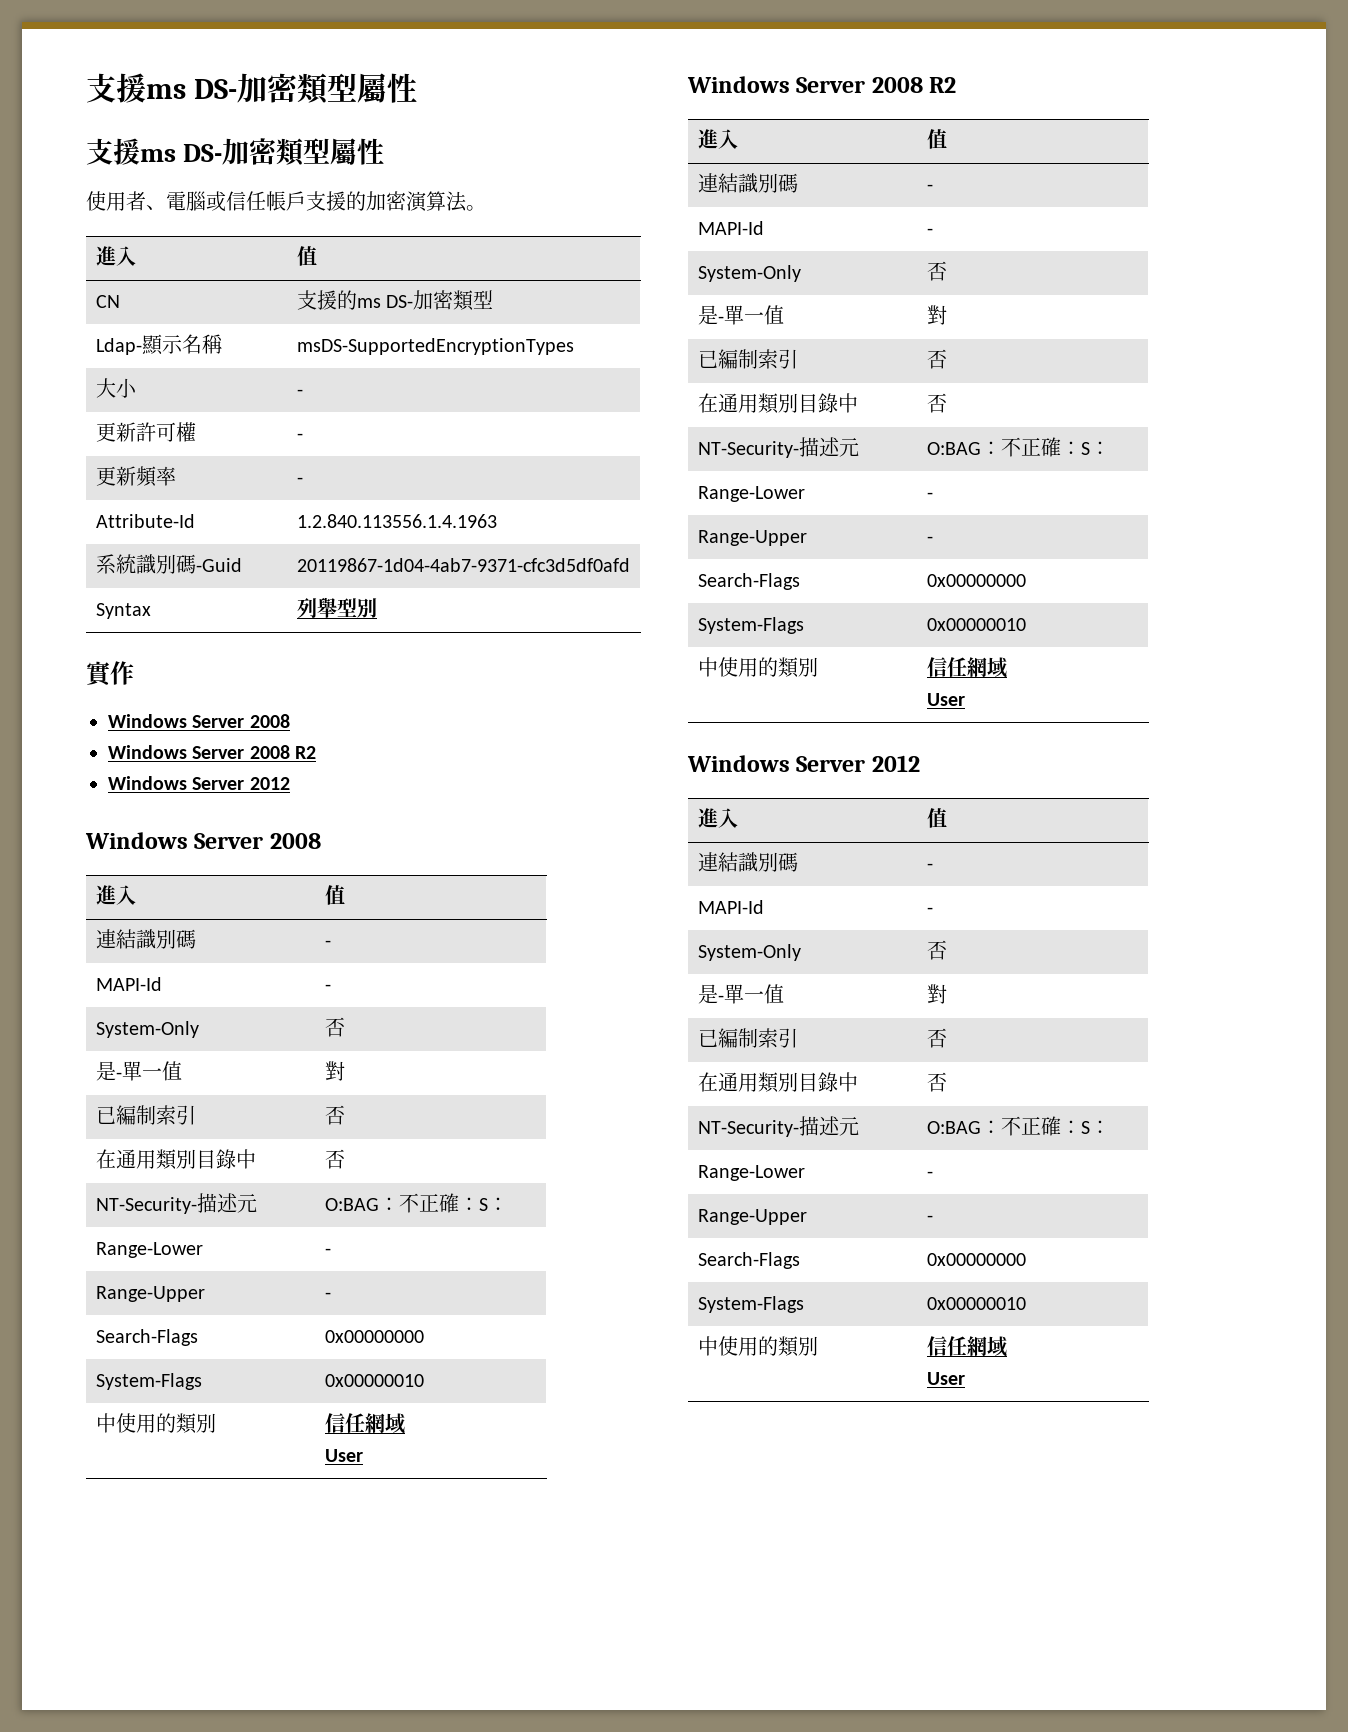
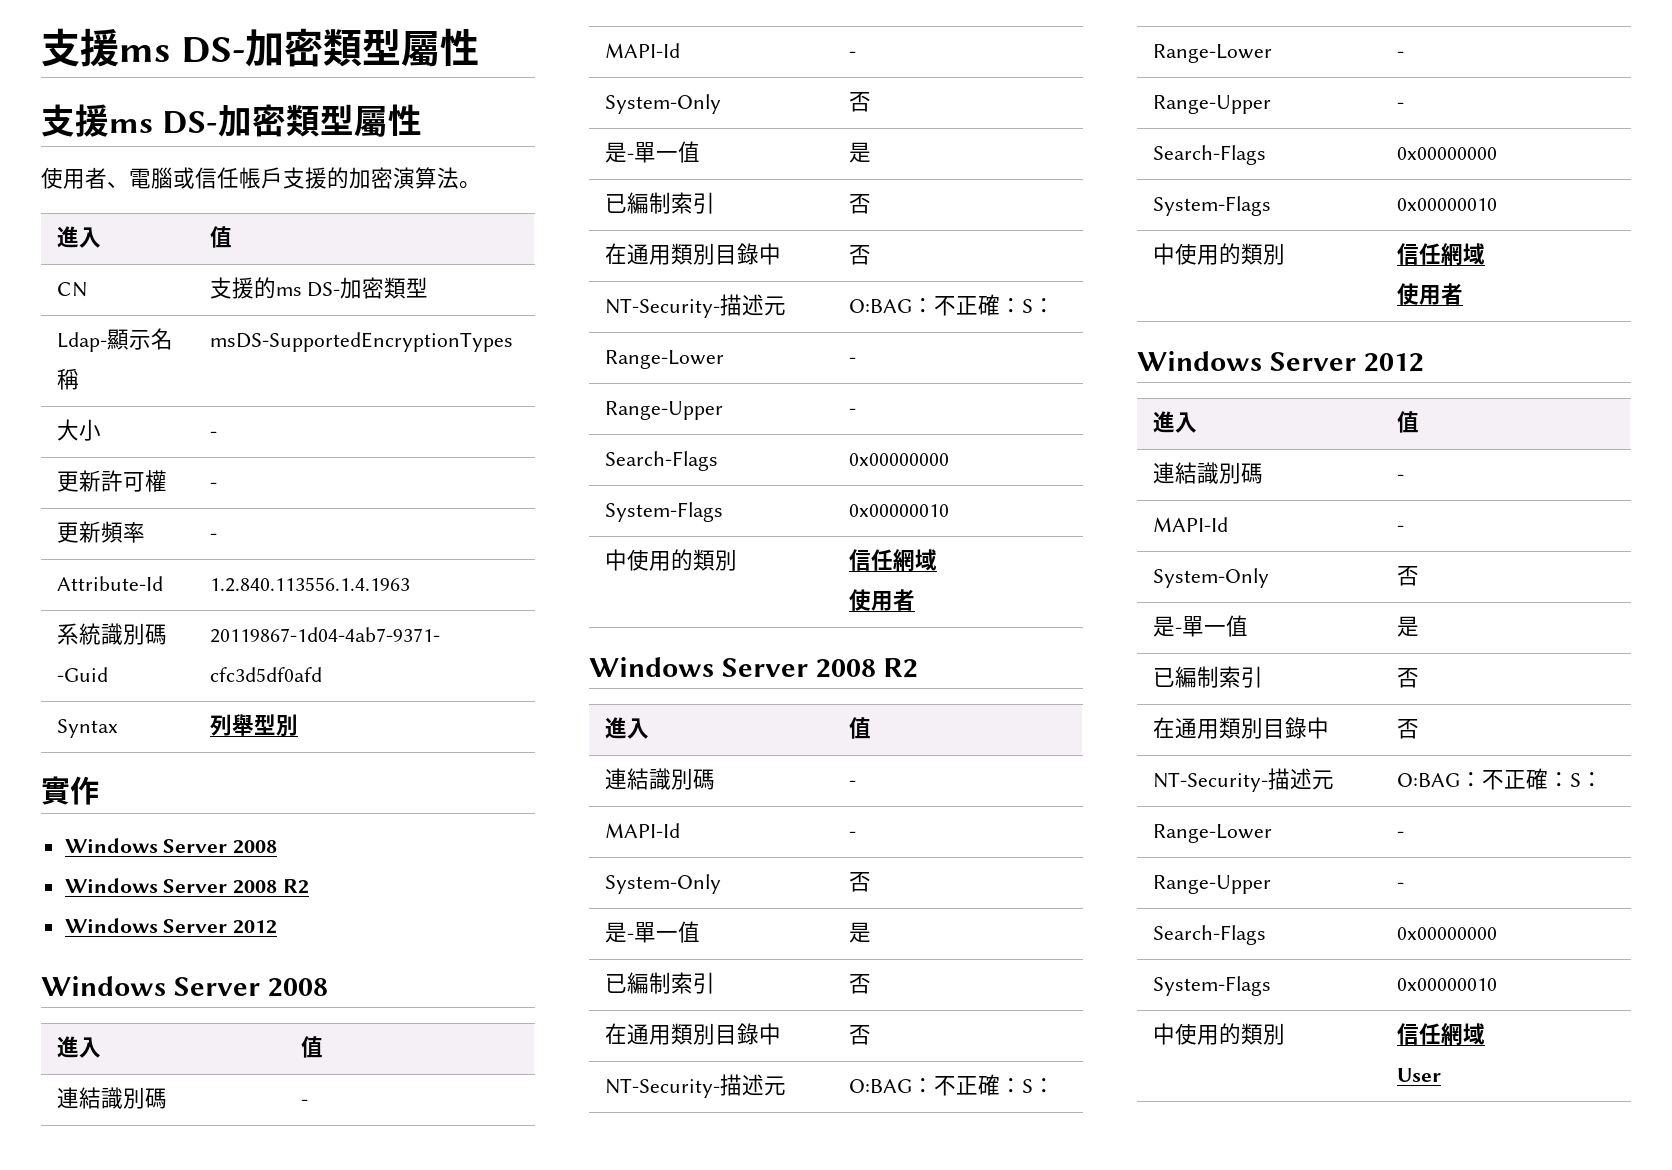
[324,1061,345,1081] 對 -> [848,142,871,163] [604,192,715,214] [848,194,871,214] [604,243,781,265] [848,245,871,265] [604,294,786,318] [848,294,1055,316] [604,350,724,369] [848,357,856,364] [604,401,723,420] [848,408,856,415] [604,451,718,471] [848,453,949,466] [604,502,723,522] [848,504,949,517] [604,549,737,571] [848,549,937,572] [848,589,915,611] [589,657,919,678] [604,717,649,739] [848,717,871,739] [604,768,715,790] [848,780,856,787] [604,823,680,838] [848,831,856,838] [604,874,721,894] [848,872,871,892] [604,921,700,943] [848,922,871,943] [604,972,715,994] [848,974,871,994] [604,1023,781,1045] [848,1025,871,1045] [604,1074,786,1098] [848,1074,1055,1096] [1152,44,1272,63] [1396,51,1404,58] [1152,95,1271,114] [1396,102,1404,109] [1152,145,1266,165] [1396,147,1497,160] [1152,196,1271,216] [1396,198,1497,211] [1152,243,1285,265] [1396,243,1485,266] [1396,283,1463,305] [1137,351,1424,372] [1152,411,1197,433] [1396,411,1419,433] [1152,462,1263,484] [1396,474,1404,481] [1152,517,1228,532] [1396,525,1404,532] [1152,568,1269,588] [1396,566,1419,586] [1152,615,1248,637] [1396,616,1419,637] 是 // 已編制索引 | 否 // 在通用類別目錄中 | 否 // NT-Security-描述元 | O:BAG：不正確：S： // Range-Lower | - // Range-Upper | - // Search-Flags | 0x00000000 // System-Flags | 0x00000010 // 中使用的類別 | 信任網域 // 使用者 // Windows Server 2008 R2 // 進入 | 值 // 連結識別碼 | - // MAPI-Id | - // System-Only | 否 // 是-單一值 | 是 // 已編制索引 | 否 // 在通用類別目錄中 | 否 // NT-Security-描述元 | O:BAG：不正確：S： // Range-Lower | - // Range-Upper | - // Search-Flags | 0x00000000 // System-Flags | 0x00000010 // 中使用的類別 | 信任網域 // 使用者 // Windows Server 2012 // 進入 | 值 // 連結識別碼 | - // MAPI-Id | - // System-Only | 否 // 是-單一值 | 是
[687,76,957,93] [697,129,738,149] [926,129,947,149] [697,173,798,193] [926,184,933,191] [697,221,764,235] [926,228,933,235] [697,265,801,282] [926,261,947,281] [697,305,784,325] [926,305,947,325] [697,349,798,369] [926,349,947,369] [697,393,858,414] [926,393,947,413] [697,437,859,458] [926,437,1110,457] [697,486,805,502] [926,492,933,499] [697,530,807,546] [926,536,933,543] [697,573,800,590] [926,574,1026,587] [697,617,804,634] [926,618,1026,631] [697,657,818,678] [926,657,1007,678] [926,693,965,706] [687,755,920,772] [697,808,738,828] [926,808,947,828] [697,852,798,872] [926,863,933,870] [697,900,764,914] [926,907,933,914] [697,944,801,961] [926,940,947,960] [697,984,784,1004] [926,984,947,1004] [697,1028,798,1048] [926,1028,947,1048] [697,1072,858,1093] [926,1072,947,1092] [697,1116,859,1137] [926,1116,1110,1136] [697,1165,805,1181] [926,1171,933,1178] [697,1209,807,1225] [926,1215,933,1222] [697,1252,800,1269] [926,1253,1026,1266] [697,1296,804,1313] [926,1297,1026,1310] [697,1336,818,1357] [926,1336,1007,1357] [926,1372,965,1385] // Windows Server 2008 R2 // 進入 | 值 // 連結識別碼 | - // MAPI-Id | - // System-Only | 否 // 是-單一值 | 對 // 已編制索引 | 否 // 在通用類別目錄中 | 否 // NT-Security-描述元 | O:BAG：不正確：S： // Range-Lower | - // Range-Upper | - // Search-Flags | 0x00000000 // System-Flags | 0x00000010 // 中使用的類別 | 信任網域 // User // Windows Server 2012 // 進入 | 值 // 連結識別碼 | - // MAPI-Id | - // System-Only | 否 // 是-單一值 | 對 // 已編制索引 | 否 // 在通用類別目錄中 | 否 // NT-Security-描述元 | O:BAG：不正確：S： // Range-Lower | - // Range-Upper | - // Search-Flags | 0x00000000 // System-Flags | 0x00000010 // 中使用的類別 | 信任網域 // User -> (1441, 1075) none

